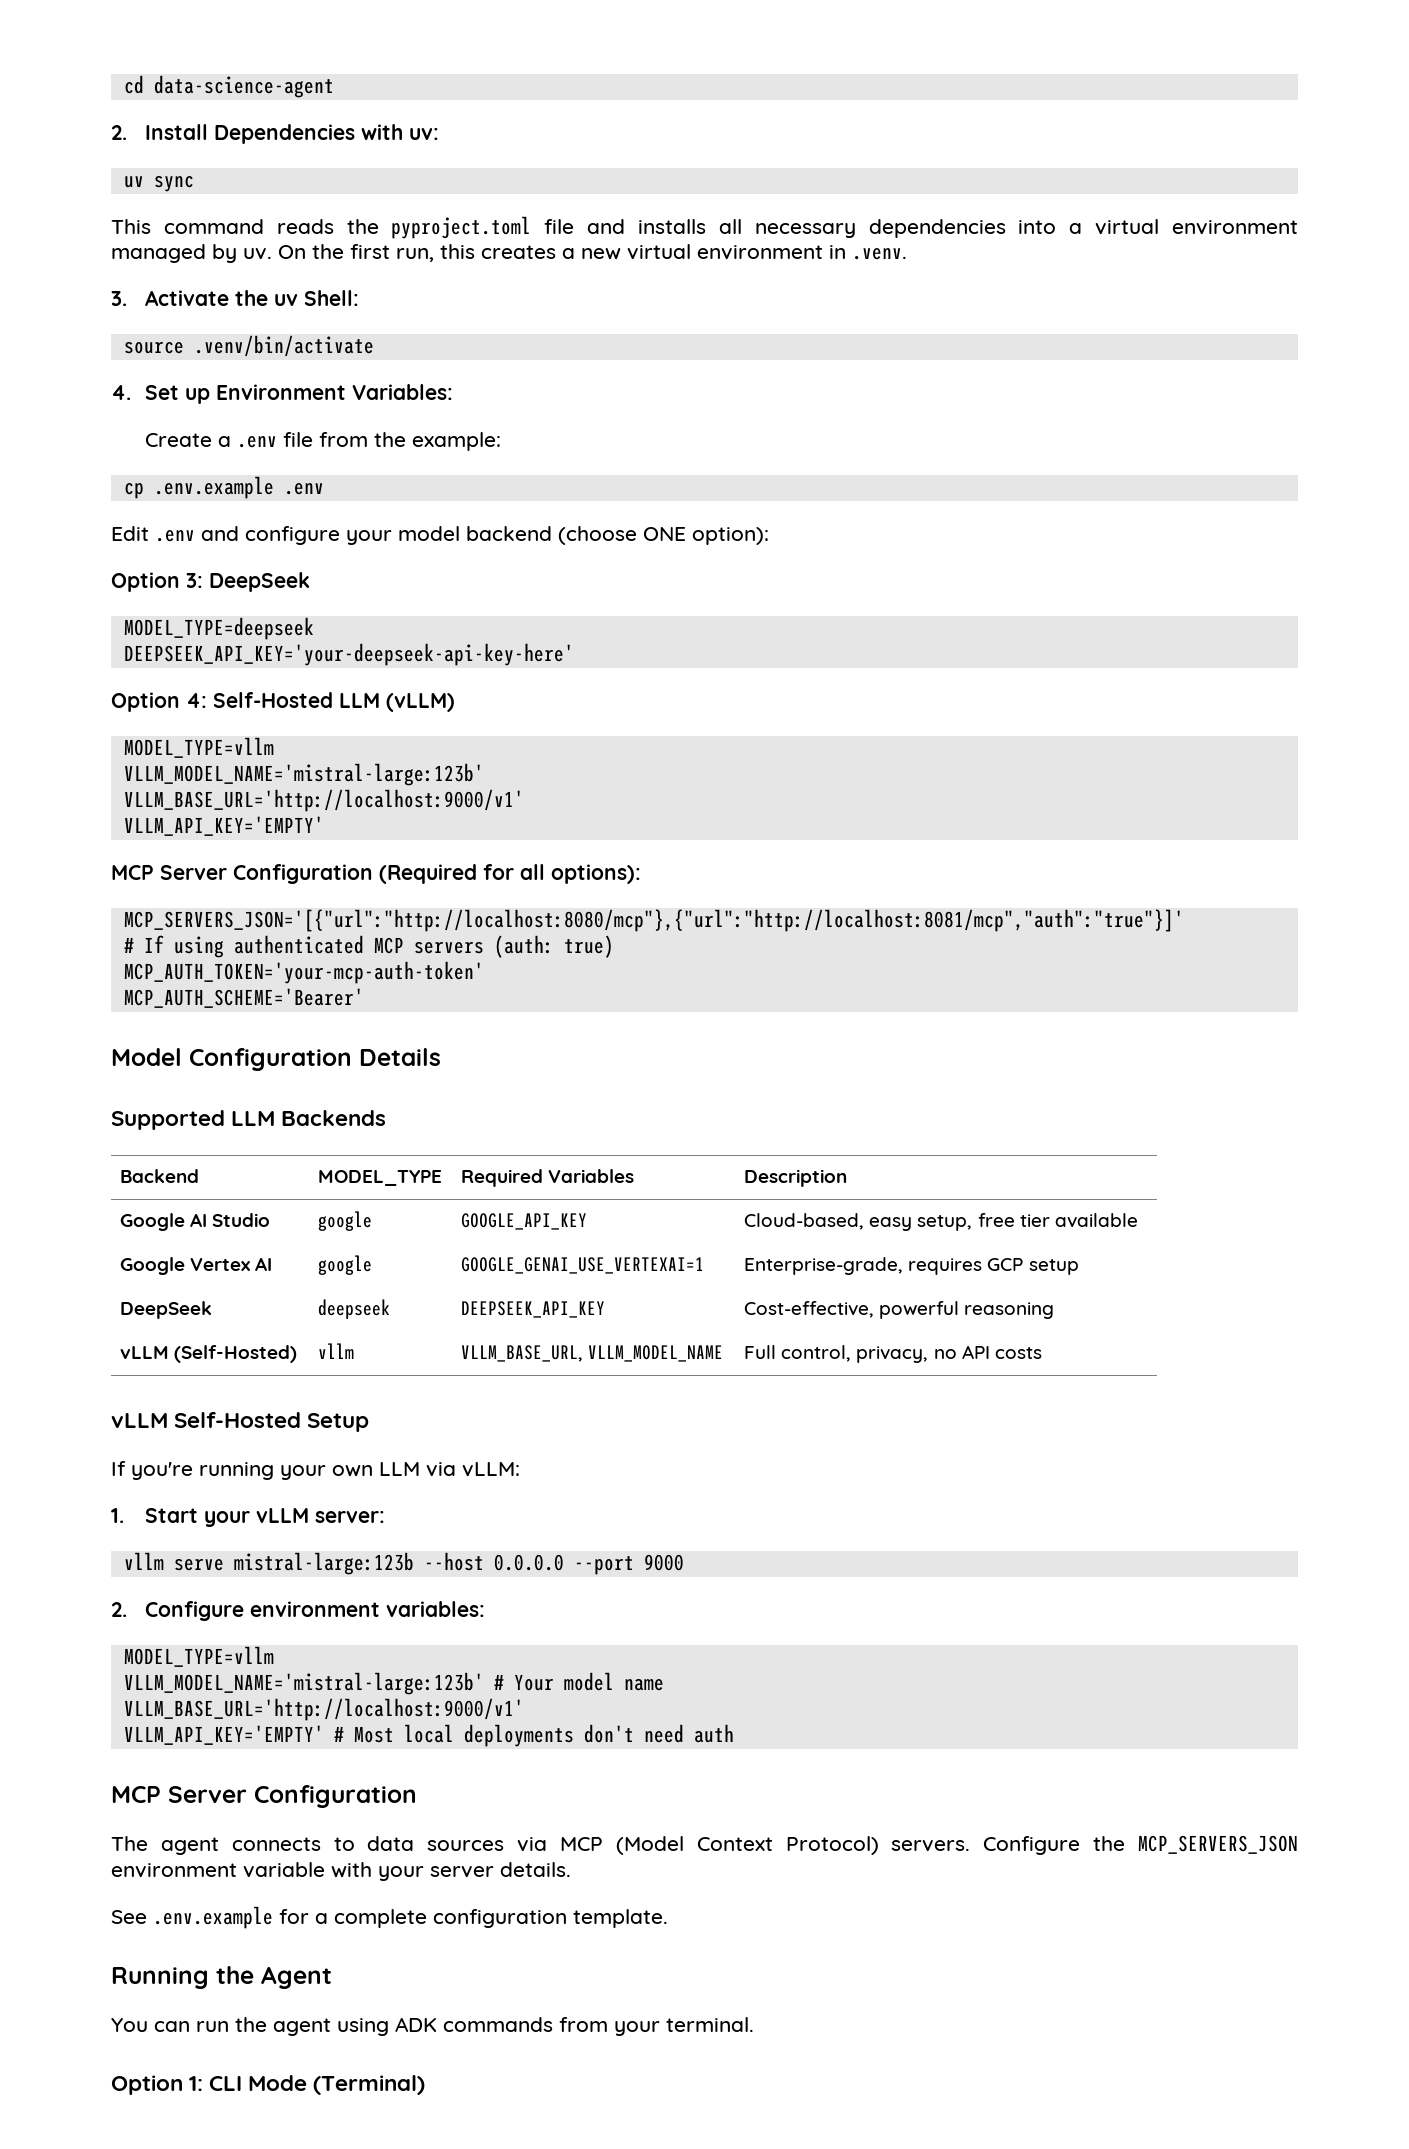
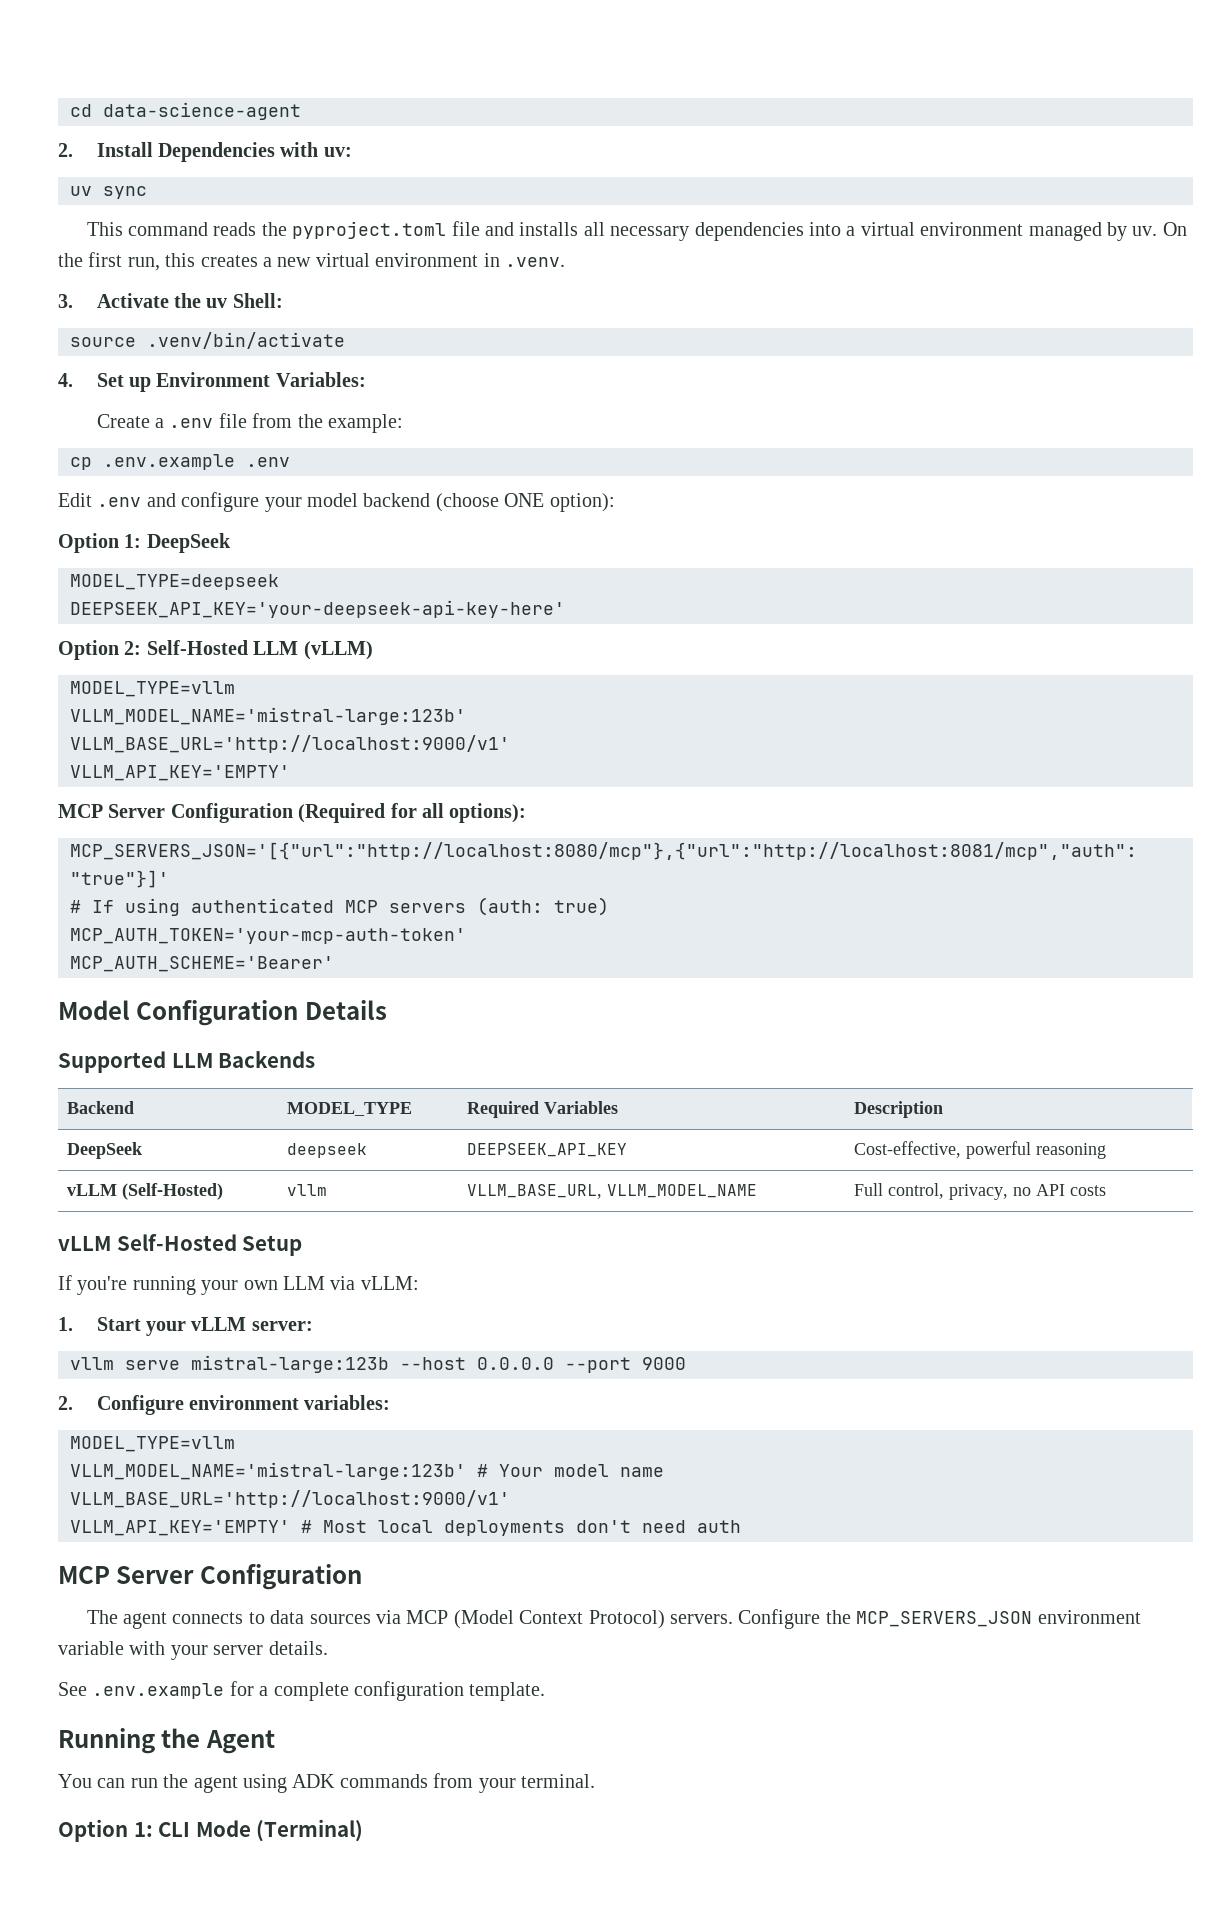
[186,573,203,588] 3: -> [124,534,142,548] 1:
[186,693,207,708] 4: -> [124,641,142,655] 2:
[120,1213,271,1231] [318,1211,373,1231] [461,1213,588,1230] [744,1213,1138,1231] [120,1257,273,1275] [318,1255,373,1275] [461,1257,705,1274] [744,1257,1079,1275] // Google AI Studio | google | GOOGLE_API_KEY | Cloud-based, easy setup, free tier available // Google Vertex AI | google | GOOGLE_GENAI_USE_VERTEXAI=1 | Enterprise-grade, requires GCP setup -> (944, 1109) none

